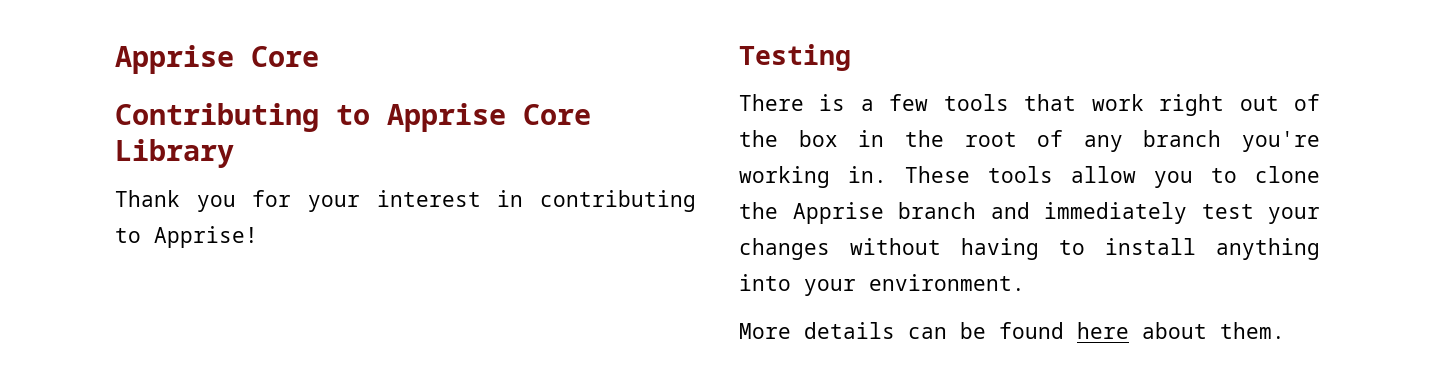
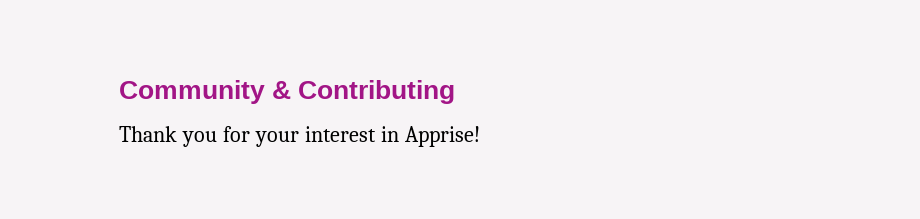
[115,45,319,74] Apprise Core // -> [119,80,292,104] Community &
[336,103,591,132] [115,139,234,168] to Apprise Core Library -> (456, 92) none
[540,190,696,212] [115,228,141,243] contributing to -> (399, 134) none
[739,44,851,71] [739,94,1320,116] [739,130,1320,152] [739,166,1320,188] [739,202,1320,224] [739,238,1320,260] [739,274,1025,296] [739,322,1285,339] // Testing // There is a few tools that work right out of the box in the root of any branch you're working in. These tools allow you to clone the Apprise branch and immediately test your changes without having to install anything into your environment. // More details can be found here about them. -> (480, 136) none

